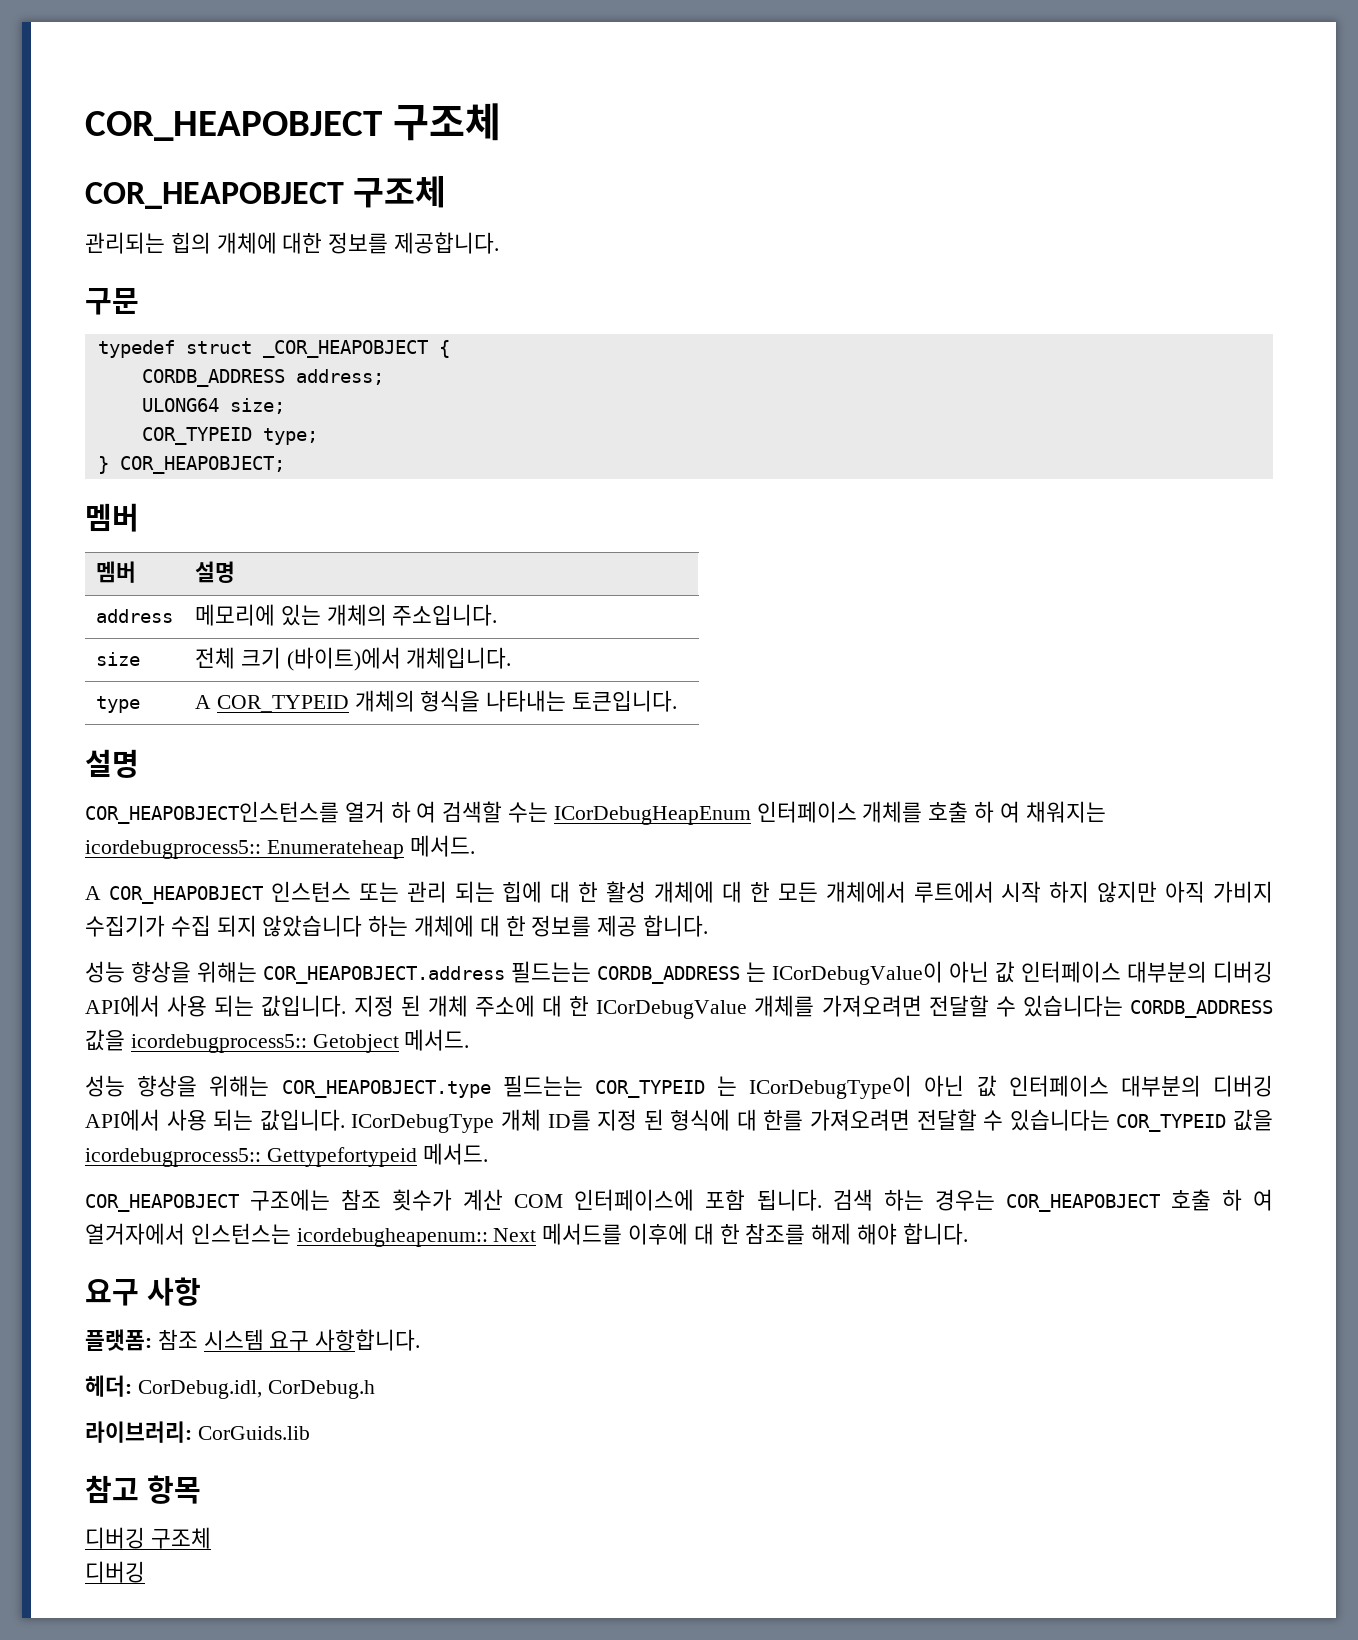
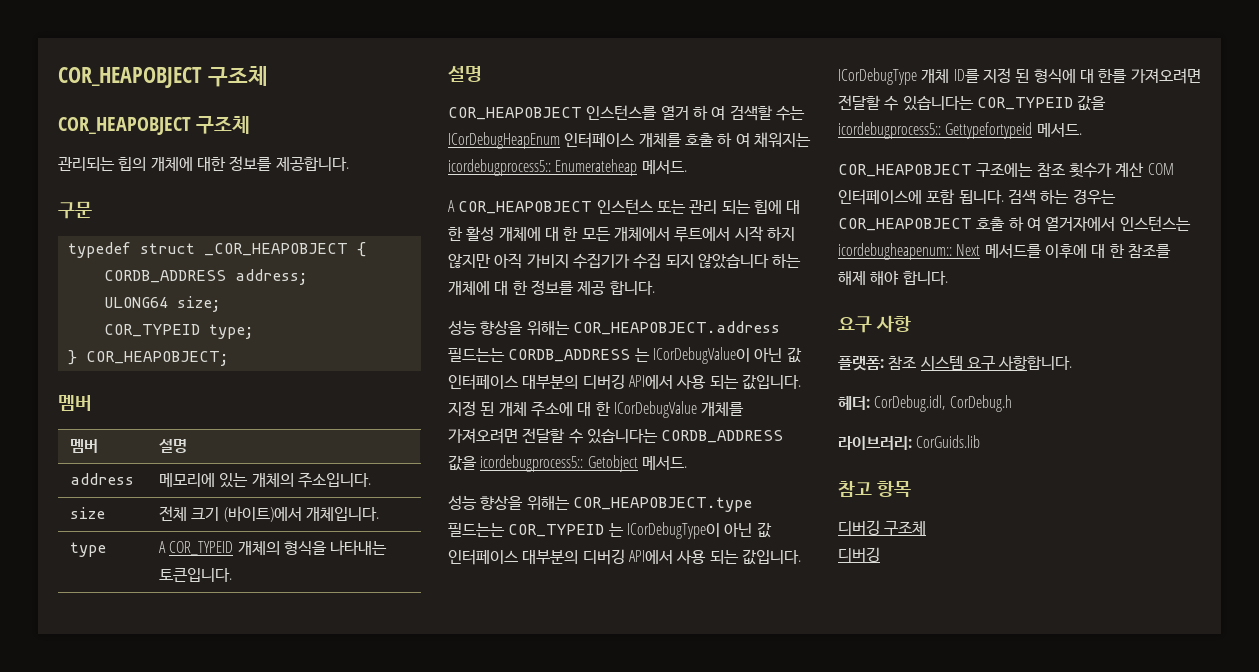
[85,801,339,824] COR_HEAPOBJECT인스턴스를 -> [448,105,658,120] COR_HEAPOBJECT 인스턴스를

